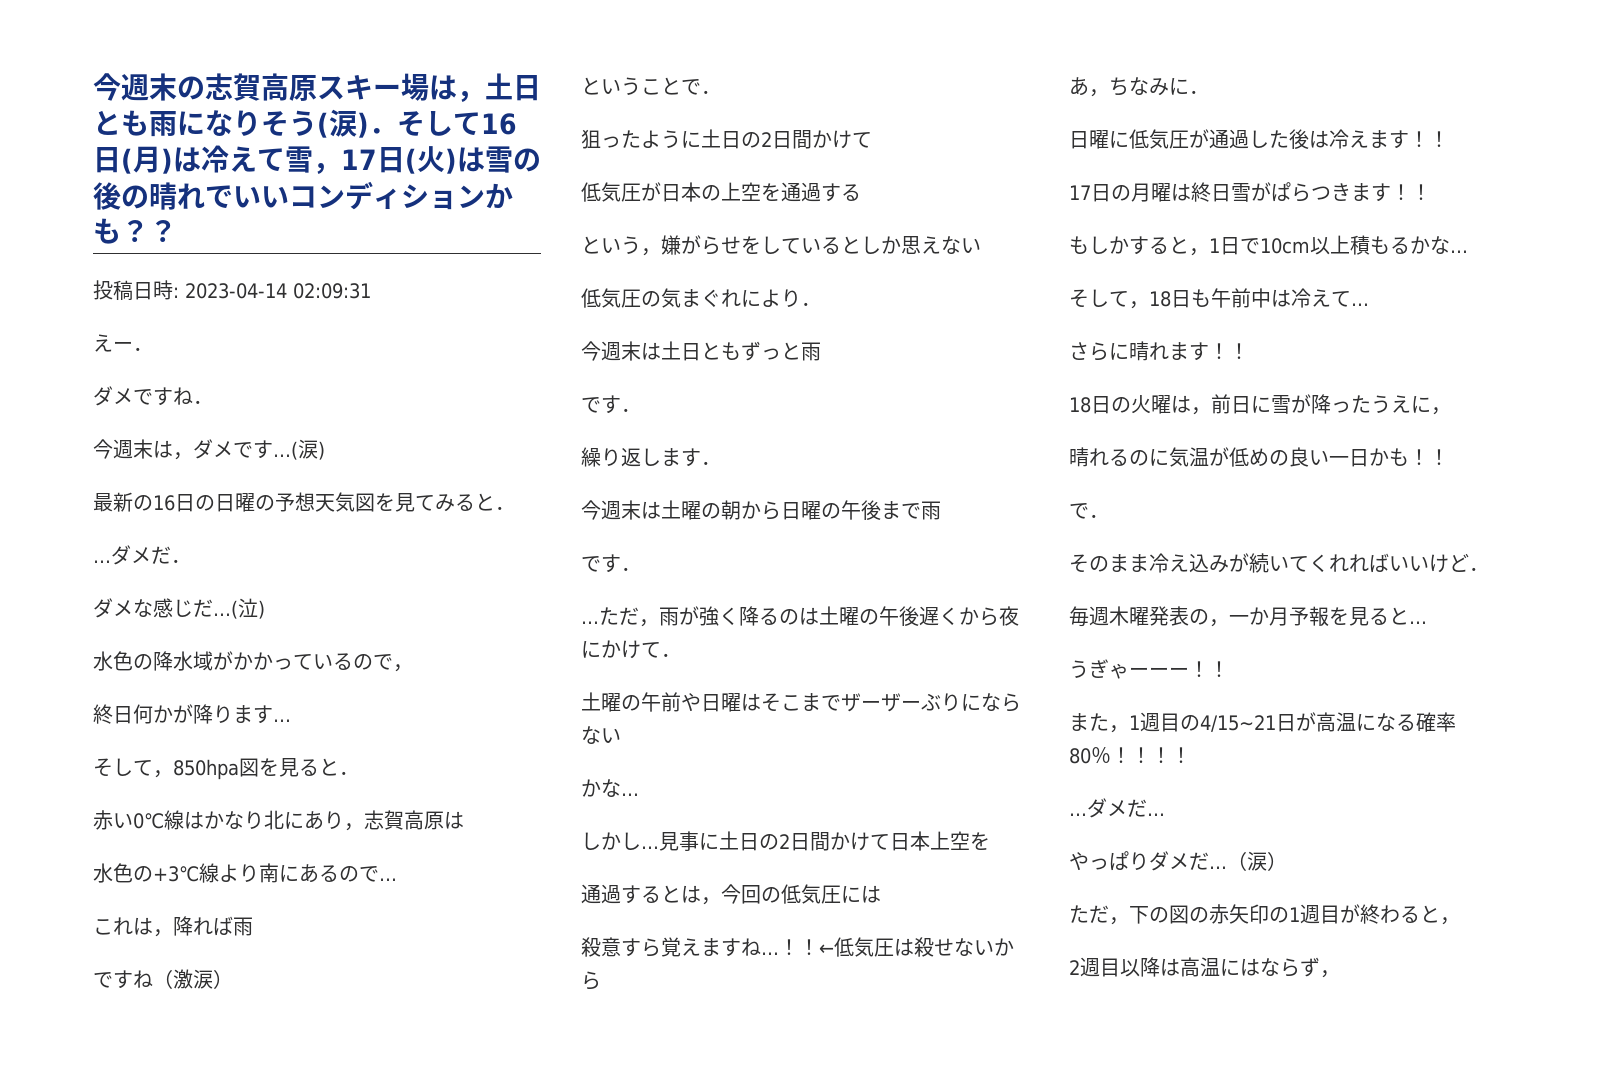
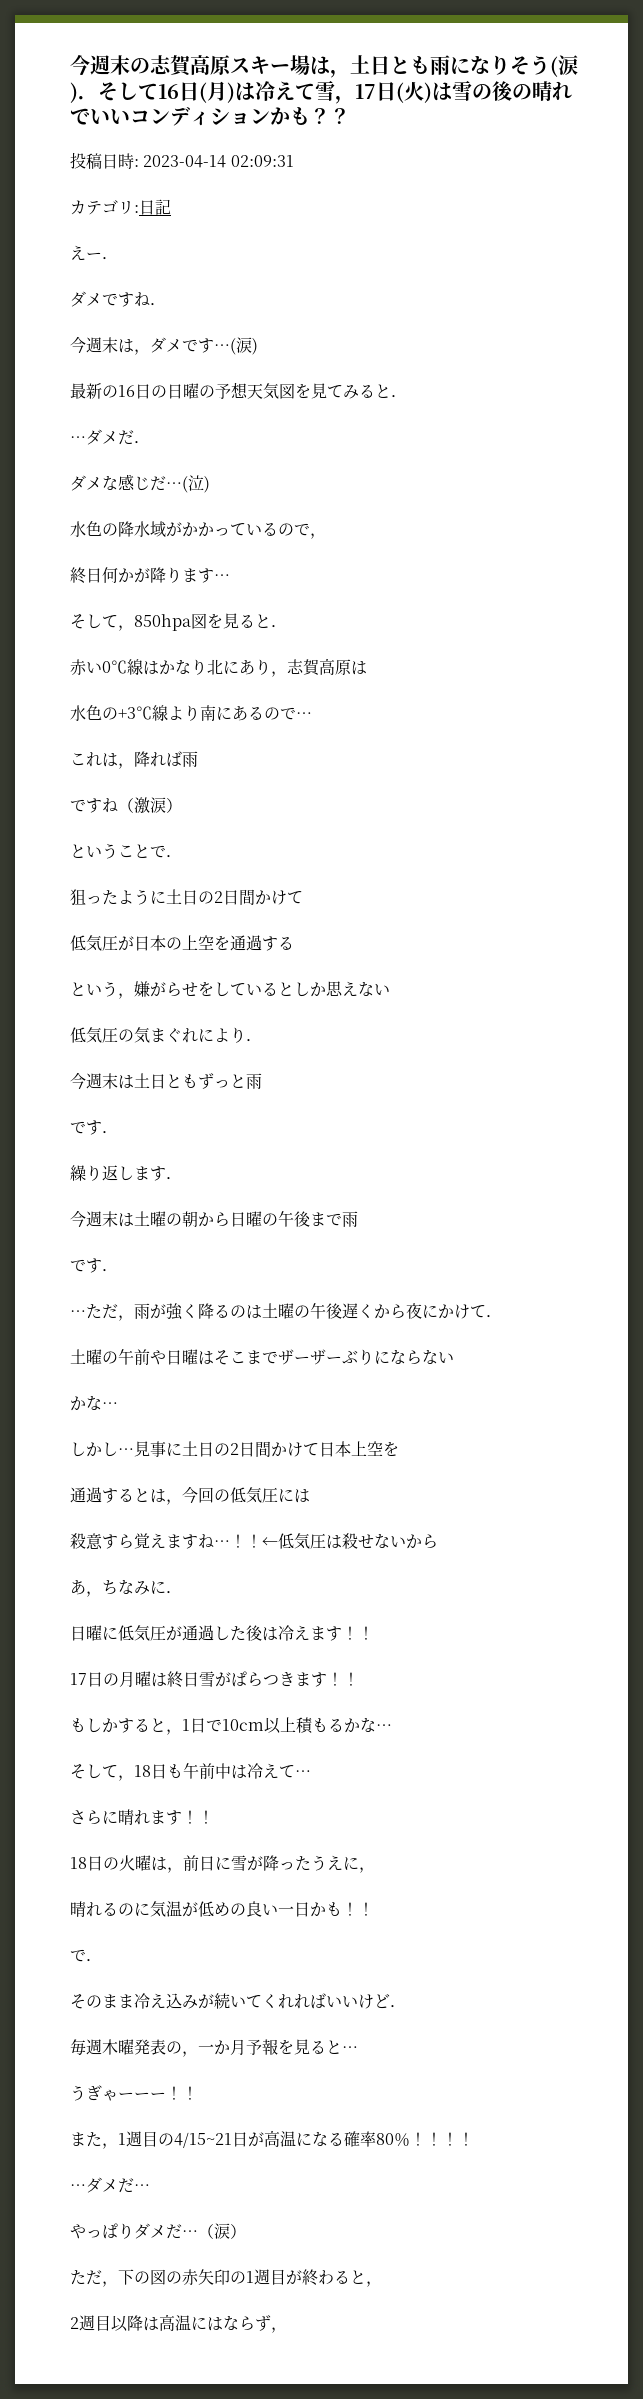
(371, 291) none -> [70,199,171,215] // カテゴリ:日記

